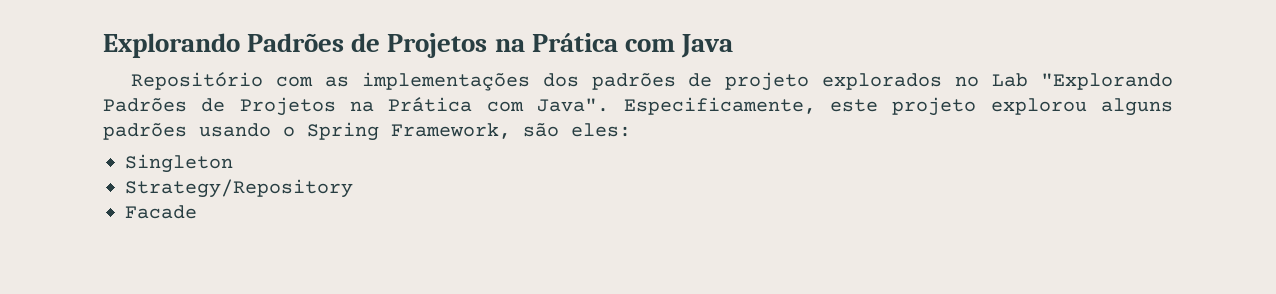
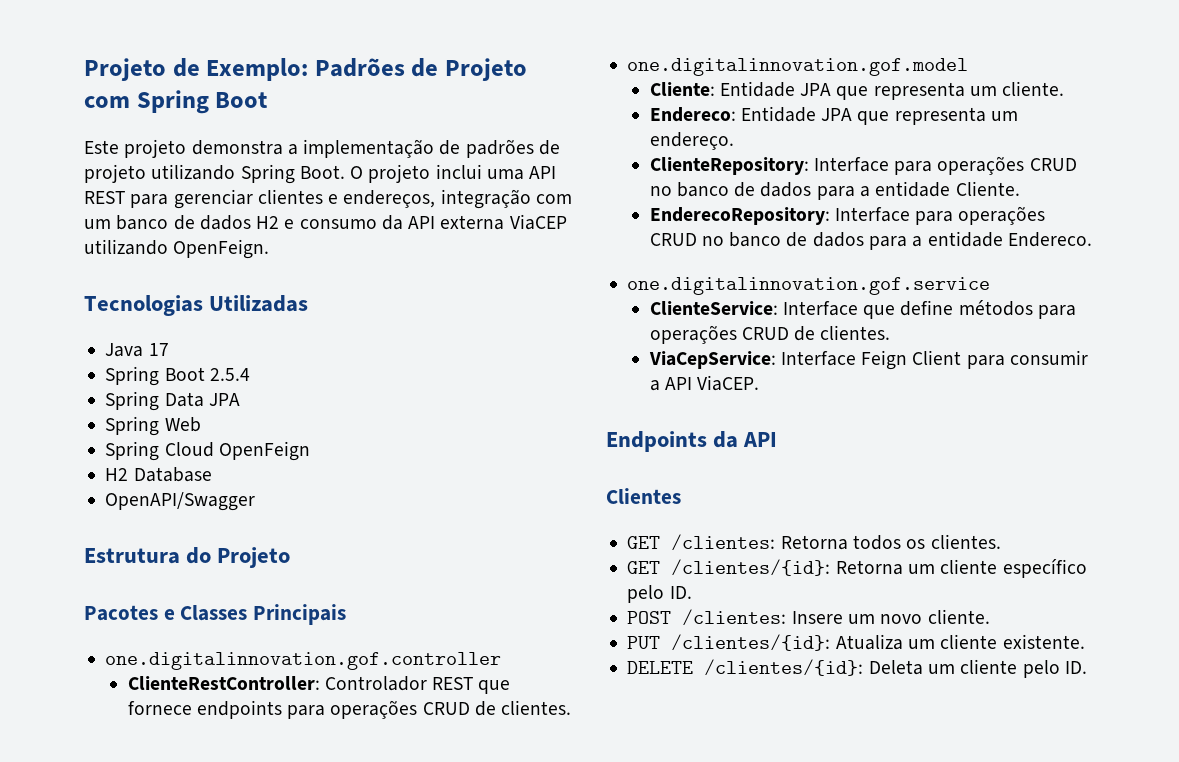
[103,33,734,58] [131,72,1173,91] [103,97,1173,116] [103,122,631,141] [125,154,233,173] [125,179,353,198] [125,205,197,219] Explorando Padrões de Projetos na Prática com Java // Repositório com as implementações dos padrões de projeto explorados no Lab "Explorando Padrões de Projetos na Prática com Java". Especificamente, este projeto explorou alguns padrões usando o Spring Framework, são eles: // Singleton // Strategy/Repository // Facade -> [84,58,528,81] [84,90,268,114] [84,139,560,158] [84,164,557,184] [84,189,572,209] [84,214,567,230] [84,239,270,259] [84,295,309,316] [105,343,169,357] [105,366,250,386] [105,391,240,411] [105,416,201,436] [105,441,310,461] [105,467,212,482] [105,492,256,511] [84,547,291,568] [84,604,347,625] [105,652,502,670] [127,676,511,694] [127,700,572,719] [627,58,969,76] [649,81,1065,100] [649,106,1018,125] [649,132,734,150] [649,156,1077,175] [649,181,1020,200] [649,206,1046,225] [649,231,1092,250] [627,277,991,295] [649,300,1076,319] [649,325,891,344] [648,350,1088,370] [649,375,760,391] [606,431,778,452] [606,488,681,504] [627,534,1001,551] [627,559,1087,578] [627,585,692,603] [627,609,990,626] [627,634,1085,651] [627,659,1087,678] Projeto de Exemplo: Padrões de Projeto com Spring Boot // Este projeto demonstra a implementação de padrões de projeto utilizando Spring Boot. O projeto inclui uma API REST para gerenciar clientes e endereços, integração com um banco de dados H2 e consumo da API externa ViaCEP utilizando OpenFeign. // Tecnologias Utilizadas // Java 17 // Spring Boot 2.5.4 // Spring Data JPA // Spring Web // Spring Cloud OpenFeign // H2 Database // OpenAPI/Swagger // Estrutura do Projeto // Pacotes e Classes Principais // one.digitalinnovation.gof.controller // ClienteRestController: Controlador REST que fornece endpoints para operações CRUD de clientes. // one.digitalinnovation.gof.model // Cliente: Entidade JPA que representa um cliente. // Endereco: Entidade JPA que representa um endereço. // ClienteRepository: Interface para operações CRUD no banco de dados para a entidade Cliente. // EnderecoRepository: Interface para operações CRUD no banco de dados para a entidade Endereco. // one.digitalinnovation.gof.service // ClienteService: Interface que define métodos para operações CRUD de clientes. // ViaCepService: Interface Feign Client para consumir a API ViaCEP. // Endpoints da API // Clientes // GET /clientes: Retorna todos os clientes. // GET /clientes/{id}: Retorna um cliente específico pelo ID. // POST /clientes: Insere um novo cliente. // PUT /clientes/{id}: Atualiza um cliente existente. // DELETE /clientes/{id}: Deleta um cliente pelo ID.

